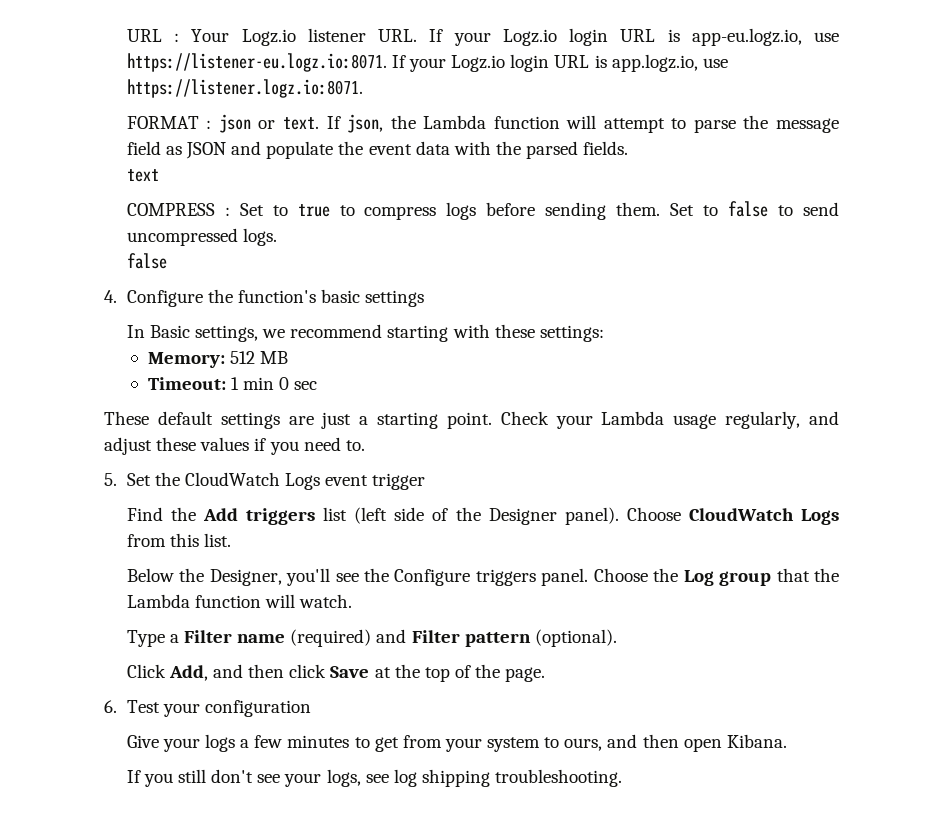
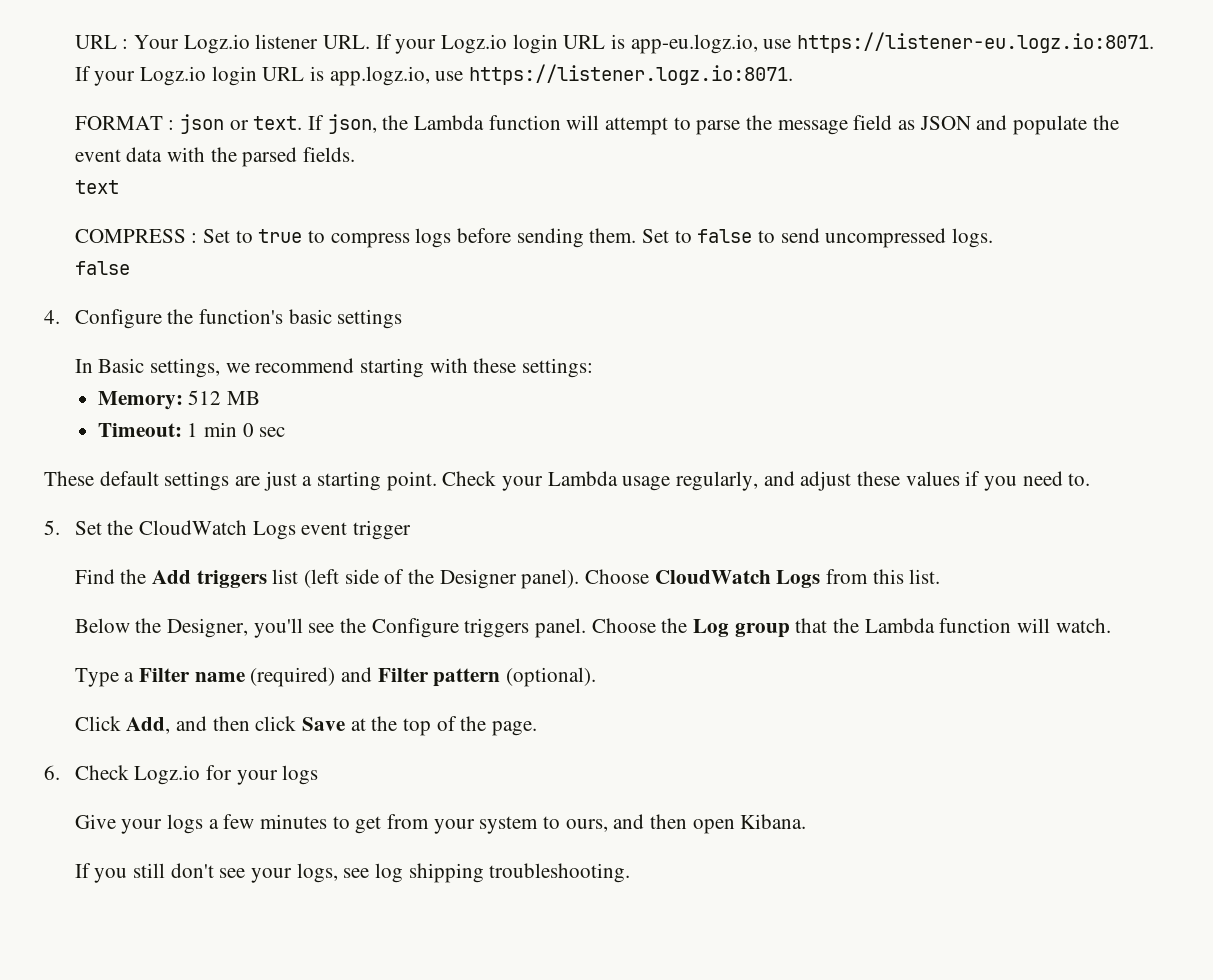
[126,700,312,717] Test your configuration -> [74,765,319,785] Check Logz.io for your logs

